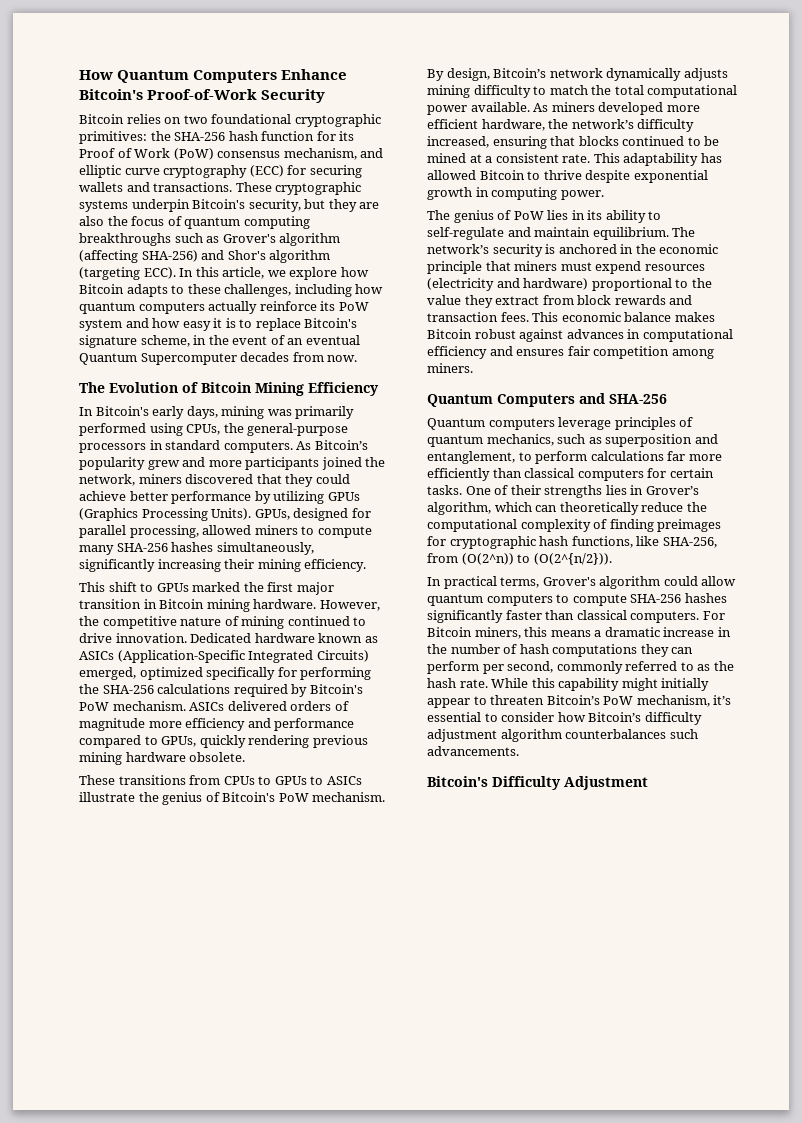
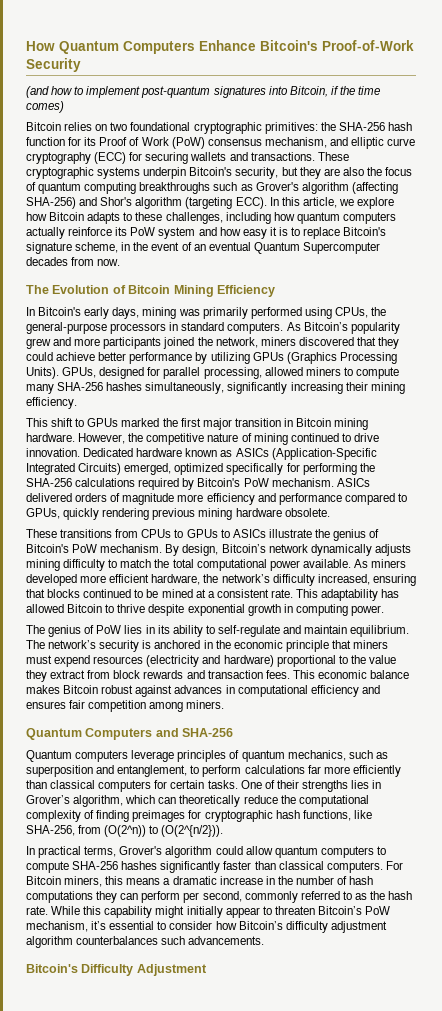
(326, 96) none -> [26,86,381,98] [26,101,64,113] // (and how to implement post-quantum signatures into Bitcoin, if the time comes)

